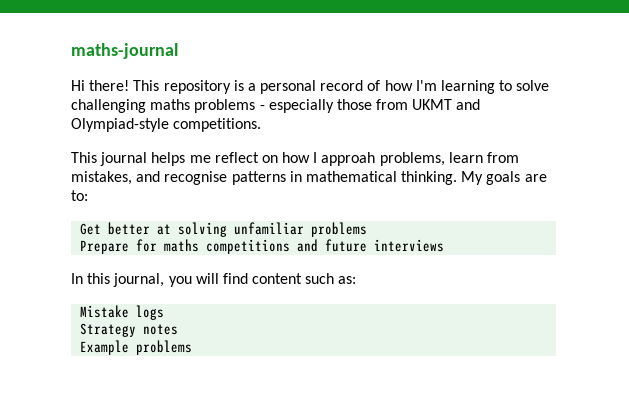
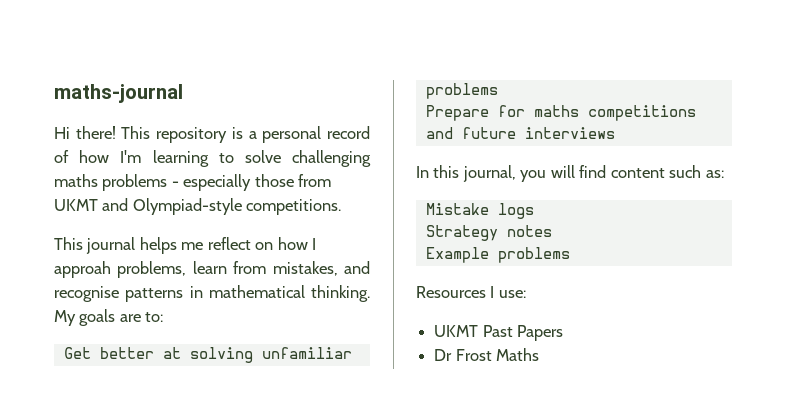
(193, 347) none -> [416,286,526,298] [434,325,564,341] [434,348,540,361] // Resources I use: // UKMT Past Papers // Dr Frost Maths

